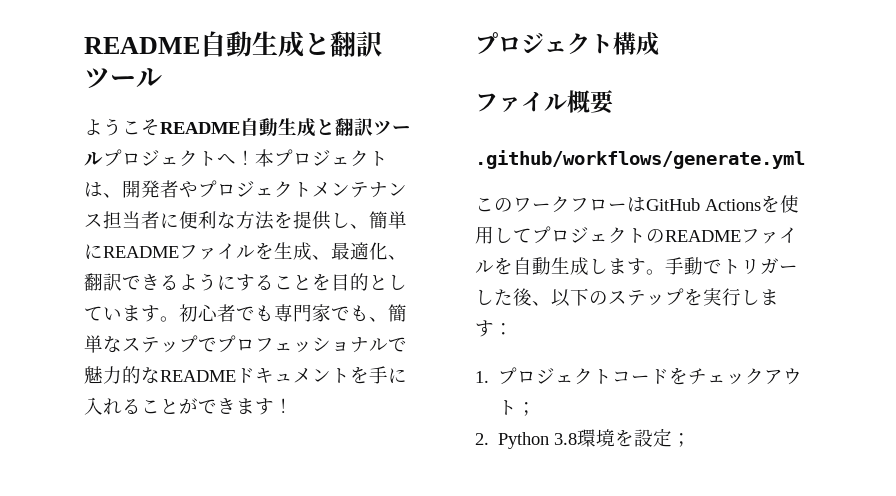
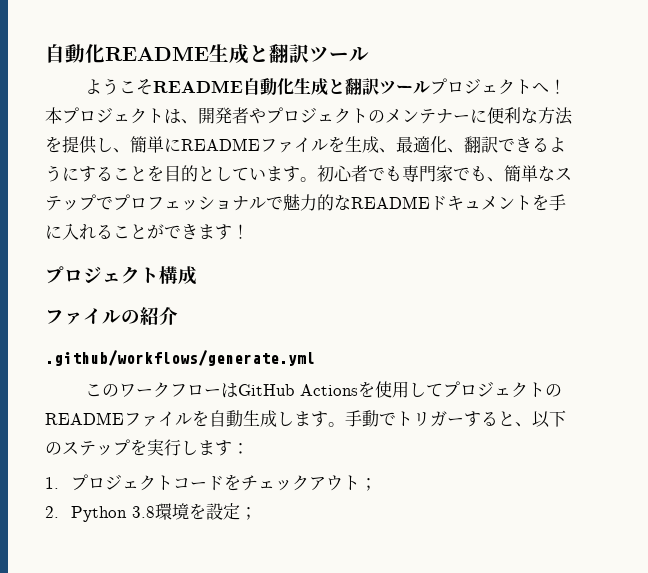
[84,31,252,57] README自動 -> [45,44,209,63] 自動化README
(278, 127) none -> [276,78,294,95] 化
(312, 189) none -> [368,110,385,123] の
[388,183,407,196] [84,211,160,229] ンス担当者 -> [453,114,470,122] ー
[567,90,614,114] 概要 -> [121,307,178,325] の紹介
[475,288,532,306] した後 -> [464,411,515,427] すると

